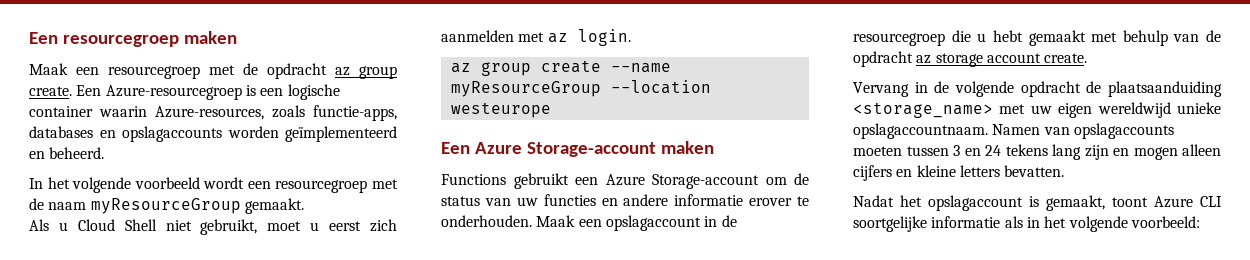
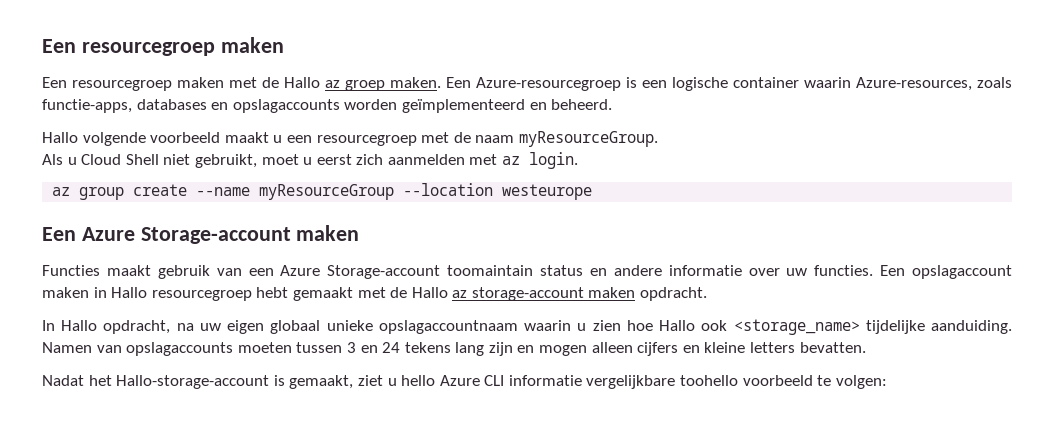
[29,63,397,79] [29,86,72,96] Maak een resourcegroep met de opdracht az group create. -> [42,77,441,91] Een resourcegroep maken met de Hallo az groep maken.
[29,177,245,193] In het volgende voorbeeld wordt -> [42,132,283,146] Hallo volgende voorbeeld maakt u
[90,198,304,214] myResourceGroup gemaakt. -> [518,131,658,147] myResourceGroup.
[441,173,809,189] [441,194,809,206] [441,215,737,231] [853,30,1221,46] [853,51,1088,67] [853,81,1222,97] [853,102,1221,118] [853,123,988,139] Functions gebruikt een Azure Storage-account om de status van uw functies en andere informatie erover te onderhouden. Maak een opslagaccount in de resourcegroep die u hebt gemaakt met behulp van de opdracht az storage account create. // Vervang in de volgende opdracht de plaatsaanduiding <storage_name> met uw eigen wereldwijd unieke opslagaccountnaam. -> [42,265,1012,279] [42,287,708,301] [42,319,1013,335] Functies maakt gebruik van een Azure Storage-account toomaintain status en andere informatie over uw functies. Een opslagaccount maken in Hallo resourcegroep hebt gemaakt met de Hallo az storage-account maken opdracht. // In Hallo opdracht, na uw eigen globaal unieke opslagaccountnaam waarin u zien hoe Hallo ook <storage_name> tijdelijke aanduiding.
[928,195,1023,211] opslagaccount -> [116,375,270,389] Hallo-storage-account
[1112,196,1222,208] [853,216,1200,232] toont Azure CLI soortgelijke informatie als in het volgende voorbeeld: -> [357,375,887,389] ziet u hello Azure CLI informatie vergelijkbare toohello voorbeeld te volgen:

